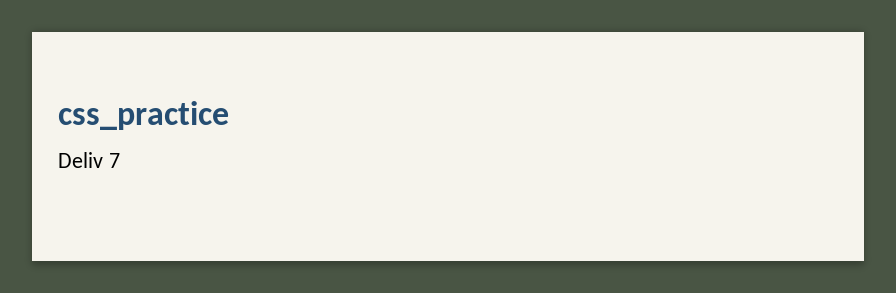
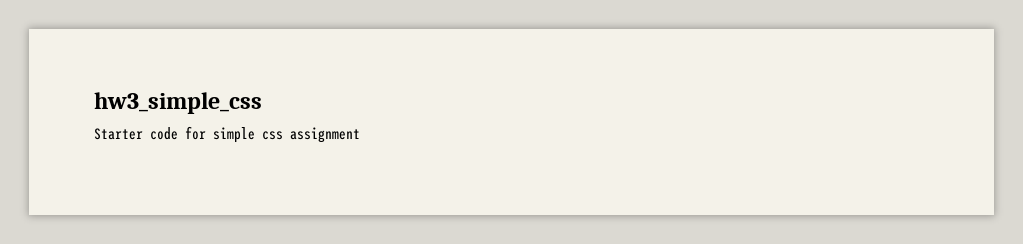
[58,101,229,130] [58,152,120,168] css_practice // Deliv 7 -> [94,92,262,114] [94,126,360,143] hw3_simple_css // Starter code for simple css assignment

